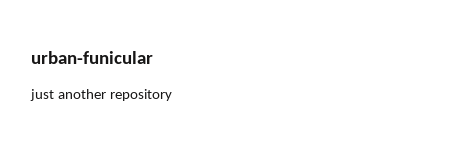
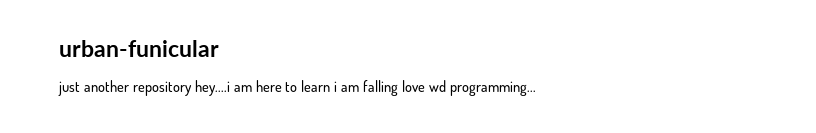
(172, 95) none -> [194,80,536,96] hey....i am here to learn i am falling love wd programming...

